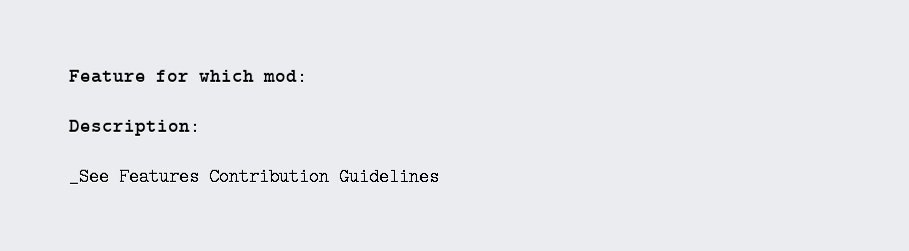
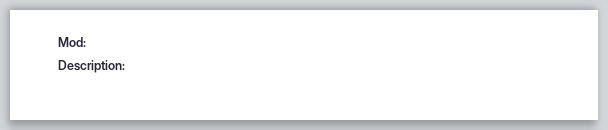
[69,67,308,86] [68,117,201,136] [68,167,439,186] Feature for which mod: // Description: // _See Features Contribution Guidelines -> [58,37,86,47] [58,60,125,73] Mod: // Description:

